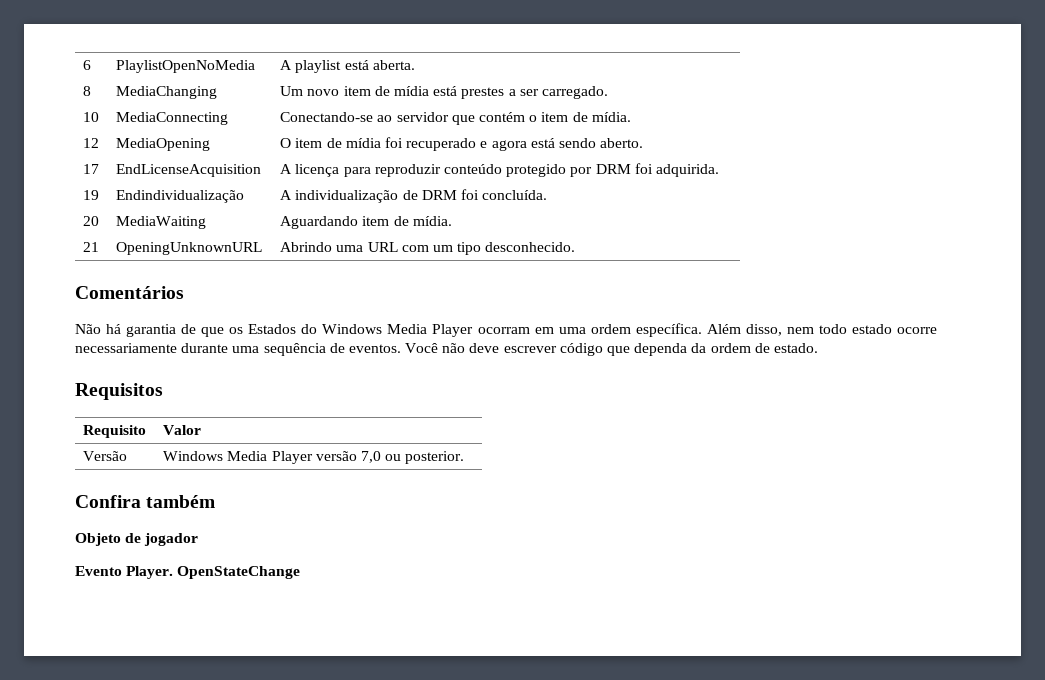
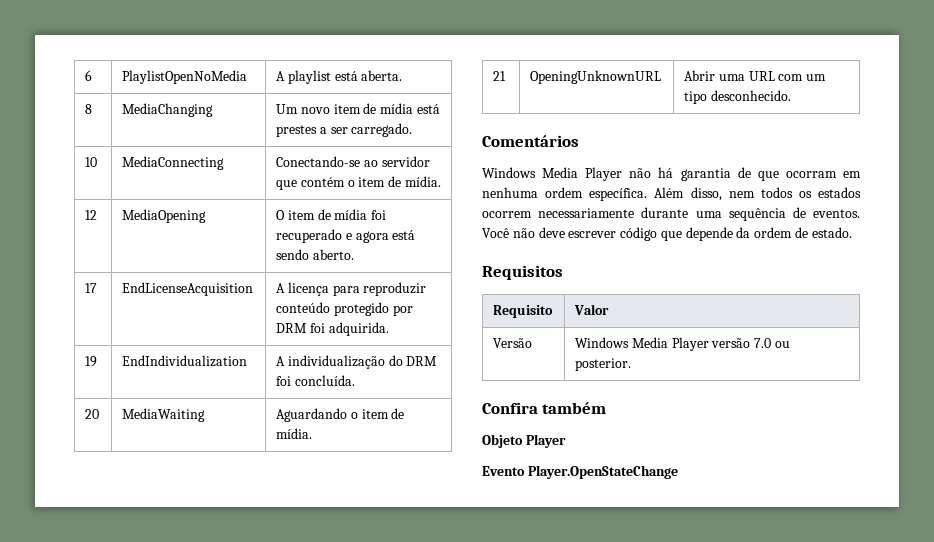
[116,190,245,203] Endindividualização -> [122,355,248,367] EndIndividualization
[402,190,418,200] de -> [388,355,403,366] do
(359, 222) none -> [350,412,358,419] o
[280,242,333,252] Abrindo -> [684,70,716,81] Abrir
[75,324,474,337] Não há garantia de que os Estados do Windows Media Player -> [482,167,779,181] Windows Media Player não há garantia de que
[558,327,586,334] uma -> [482,187,538,198] nenhuma
[818,324,937,334] todo estado ocorre -> [760,187,861,198] [482,211,532,218] todos os estados ocorrem
[634,343,688,356] dependa -> [685,227,733,241] depende
[361,451,382,463] 7,0 -> [754,338,772,348] 7.0
[125,533,199,546] de jogador -> [525,434,566,448] Player
[126,566,301,579] Player. OpenStateChange -> [527,465,678,479] Player.OpenStateChange

